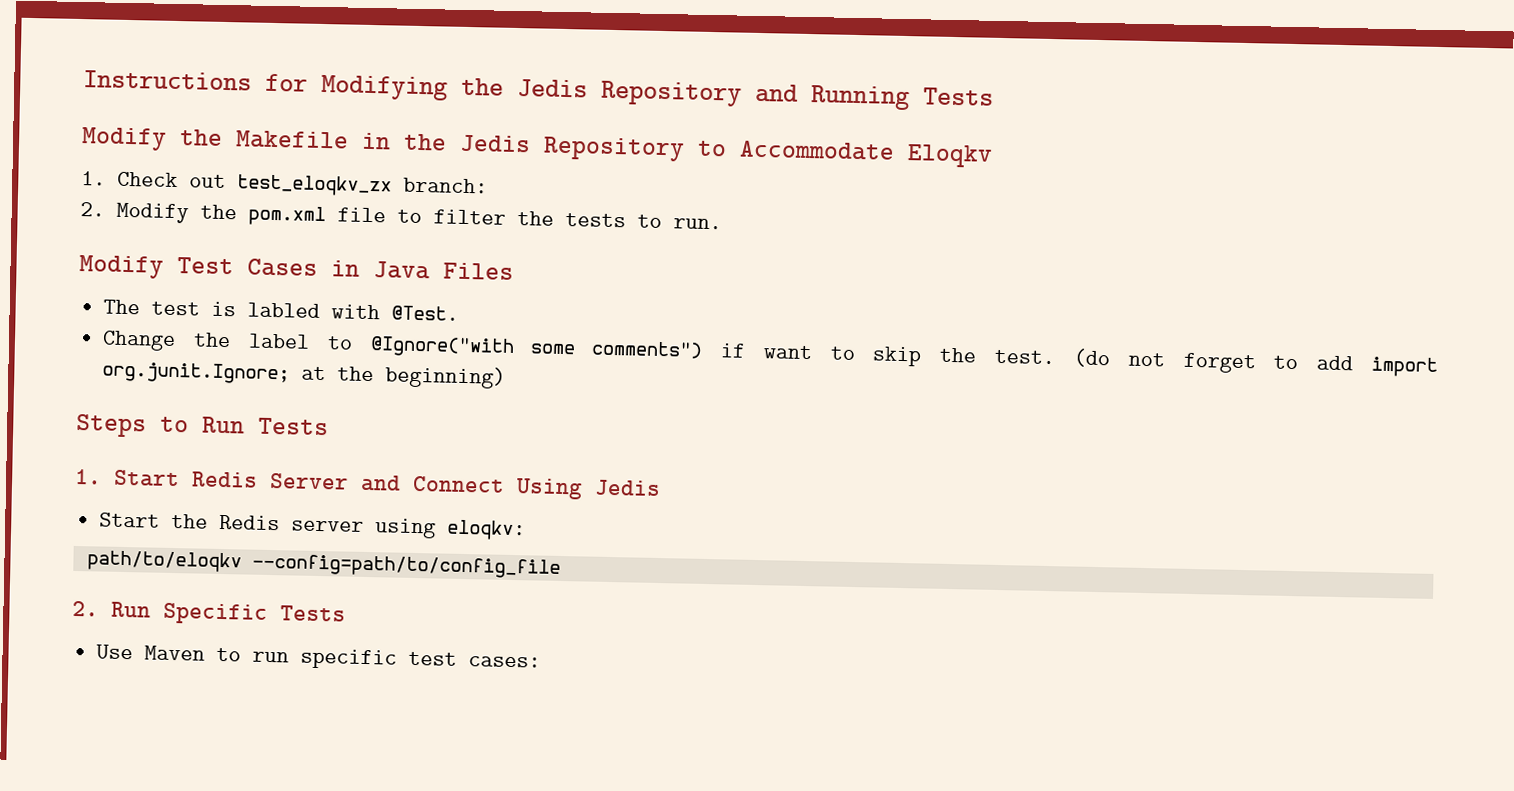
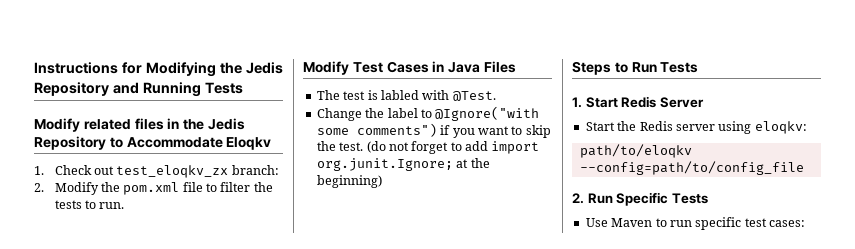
[180,129,349,150] the Makefile -> [83,118,164,130] related files
(746, 350) none -> [452,128,475,138] you
[360,474,661,500] and Connect Using Jedis -> (704, 102) none

